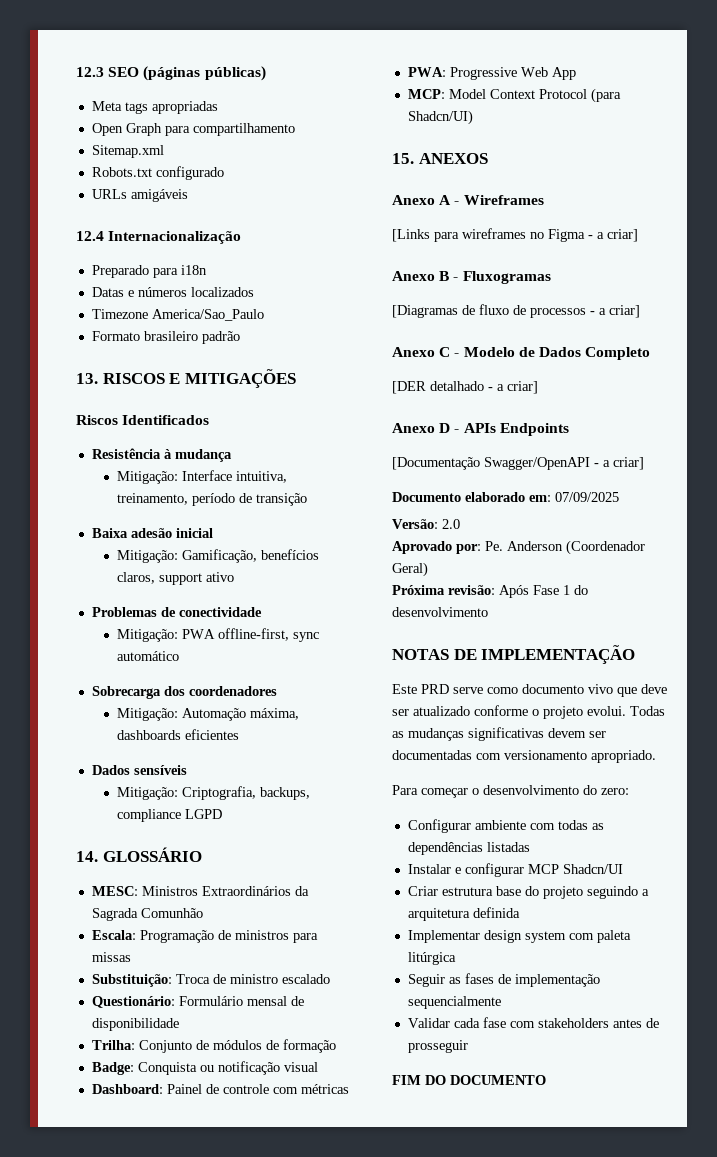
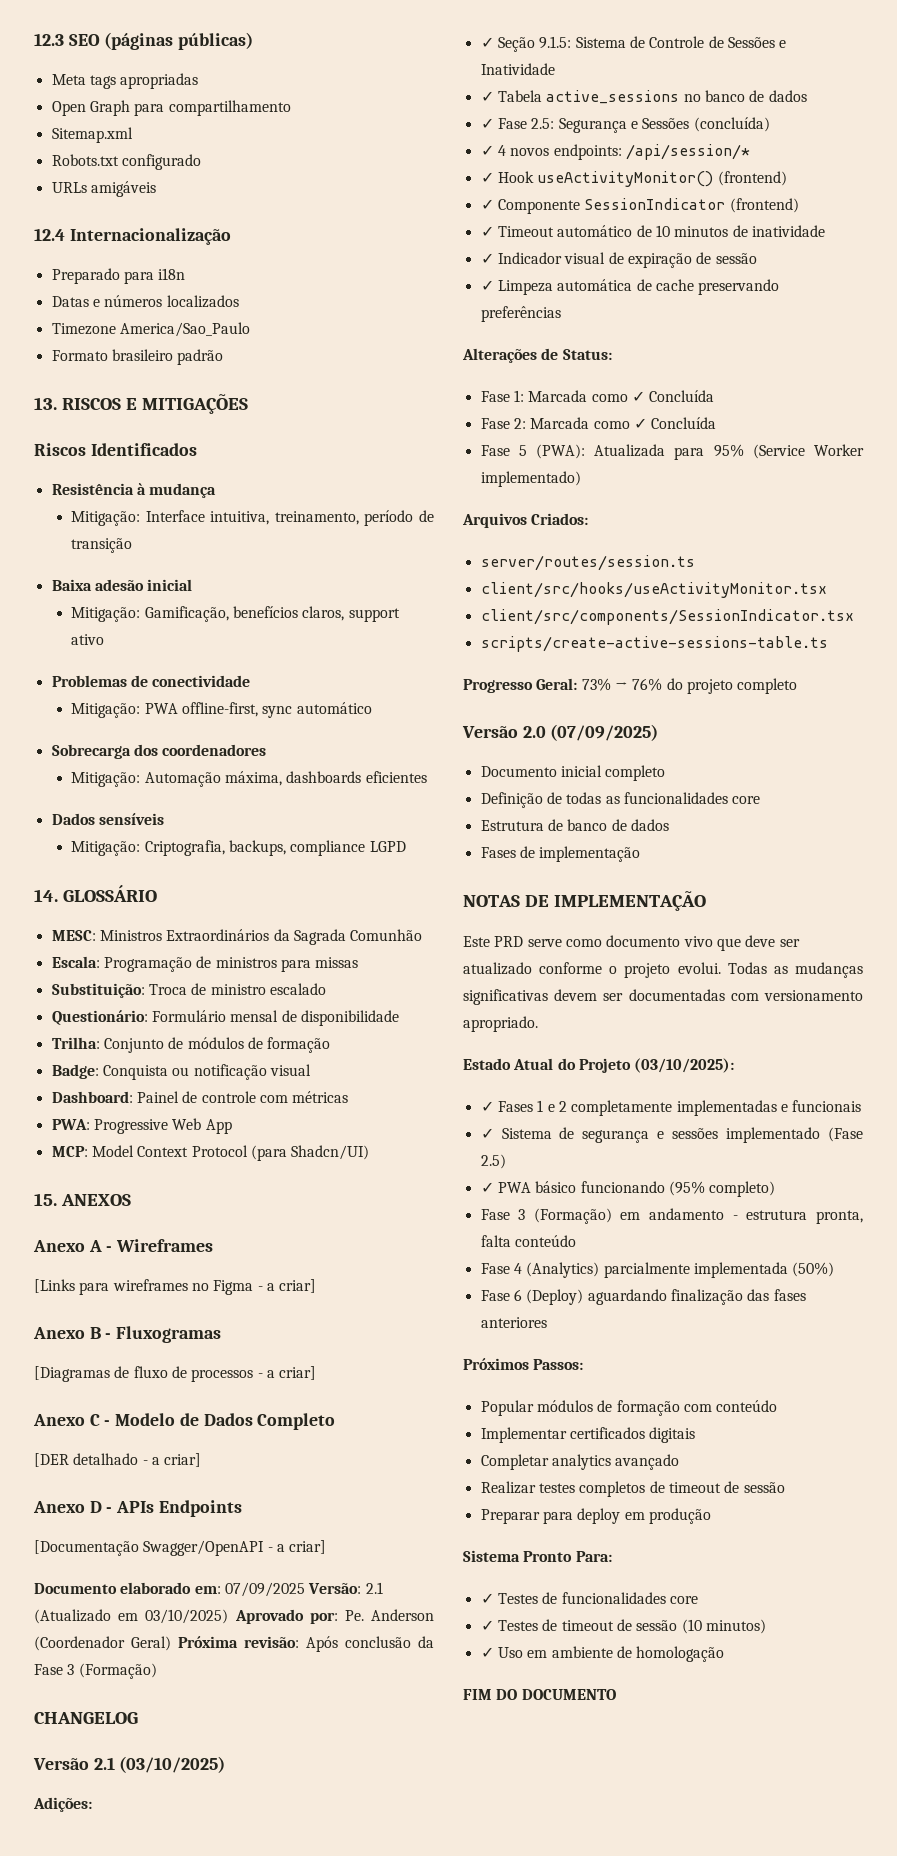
[392,519,460,529] // Versão: 2.0 // -> [308,1582,383,1594] [34,1609,229,1624] Versão: 2.1 (Atualizado em 03/10/2025)
(428, 569) // -> (171, 1643) none
[533,585,588,595] [392,607,488,617] Fase 1 do desenvolvimento -> [345,1636,434,1648] [34,1663,157,1679] [34,1712,138,1724] [33,1756,226,1773] [33,1797,92,1812] [480,36,787,52] [480,63,555,75] [480,90,807,104] [480,117,770,133] [480,144,750,160] [480,171,787,187] [480,198,799,214] [480,225,825,237] [480,252,757,268] [480,279,780,295] [480,306,561,322] [462,348,612,363] [480,390,715,402] [480,417,717,429] [480,444,864,460] [480,471,581,487] [462,513,589,528] [480,555,695,571] [480,582,827,598] [480,609,854,625] [480,636,828,652] [463,678,798,694] [462,724,659,741] [480,765,666,781] [480,792,761,808] [480,819,669,831] [480,846,641,862] conclusão da Fase 3 (Formação) // CHANGELOG // Versão 2.1 (03/10/2025) // Adições: // ✓ Seção 9.1.5: Sistema de Controle de Sessões e Inatividade // ✓ Tabela active_sessions no banco de dados // ✓ Fase 2.5: Segurança e Sessões (concluída) // ✓ 4 novos endpoints: /api/session/* // ✓ Hook useActivityMonitor() (frontend) // ✓ Componente SessionIndicator (frontend) // ✓ Timeout automático de 10 minutos de inatividade // ✓ Indicador visual de expiração de sessão // ✓ Limpeza automática de cache preservando preferências // Alterações de Status: // Fase 1: Marcada como ✓ Concluída // Fase 2: Marcada como ✓ Concluída // Fase 5 (PWA): Atualizada para 95% (Service Worker implementado) // Arquivos Criados: // server/routes/session.ts // client/src/hooks/useActivityMonitor.tsx // client/src/components/SessionIndicator.tsx // scripts/create-active-sessions-table.ts // Progresso Geral: 73% → 76% do projeto completo // Versão 2.0 (07/09/2025) // Documento inicial completo // Definição de todas as funcionalidades core // Estrutura de banco de dados // Fases de implementação
[392,785,629,798] [407,819,604,833] [407,842,530,855] [407,863,623,877] [407,886,649,899] [407,907,520,921] [407,930,631,943] [407,952,456,965] [407,973,600,987] [407,996,501,1009] [407,1017,659,1028] [407,1040,468,1053] Para começar o desenvolvimento do zero: // Configurar ambiente com todas as dependências listadas // Instalar e configurar MCP Shadcn/UI // Criar estrutura base do projeto seguindo a arquitetura definida // Implementar design system com paleta litúrgica // Seguir as fases de implementação sequencialmente // Validar cada fase com stakeholders antes de prosseguir -> [463,1058,735,1073] [480,1100,862,1116] [480,1127,863,1143] [480,1154,506,1169] [480,1181,776,1197] [480,1208,863,1224] [480,1235,576,1247] [480,1262,835,1278] [480,1289,806,1305] [480,1317,547,1328] [463,1358,584,1370] [480,1400,778,1416] [480,1427,696,1443] [480,1454,680,1470] [480,1481,785,1497] [480,1508,711,1524] [463,1550,612,1562] [480,1592,698,1604] [480,1619,766,1634] [480,1646,725,1662] Estado Atual do Projeto (03/10/2025): // ✓ Fases 1 e 2 completamente implementadas e funcionais // ✓ Sistema de segurança e sessões implementado (Fase 2.5) // ✓ PWA básico funcionando (95% completo) // Fase 3 (Formação) em andamento - estrutura pronta, falta conteúdo // Fase 4 (Analytics) parcialmente implementada (50%) // Fase 6 (Deploy) aguardando finalização das fases anteriores // Próximos Passos: // Popular módulos de formação com conteúdo // Implementar certificados digitais // Completar analytics avançado // Realizar testes completos de timeout de sessão // Preparar para deploy em produção // Sistema Pronto Para: // ✓ Testes de funcionalidades core // ✓ Testes de timeout de sessão (10 minutos) // ✓ Uso em ambiente de homologação

